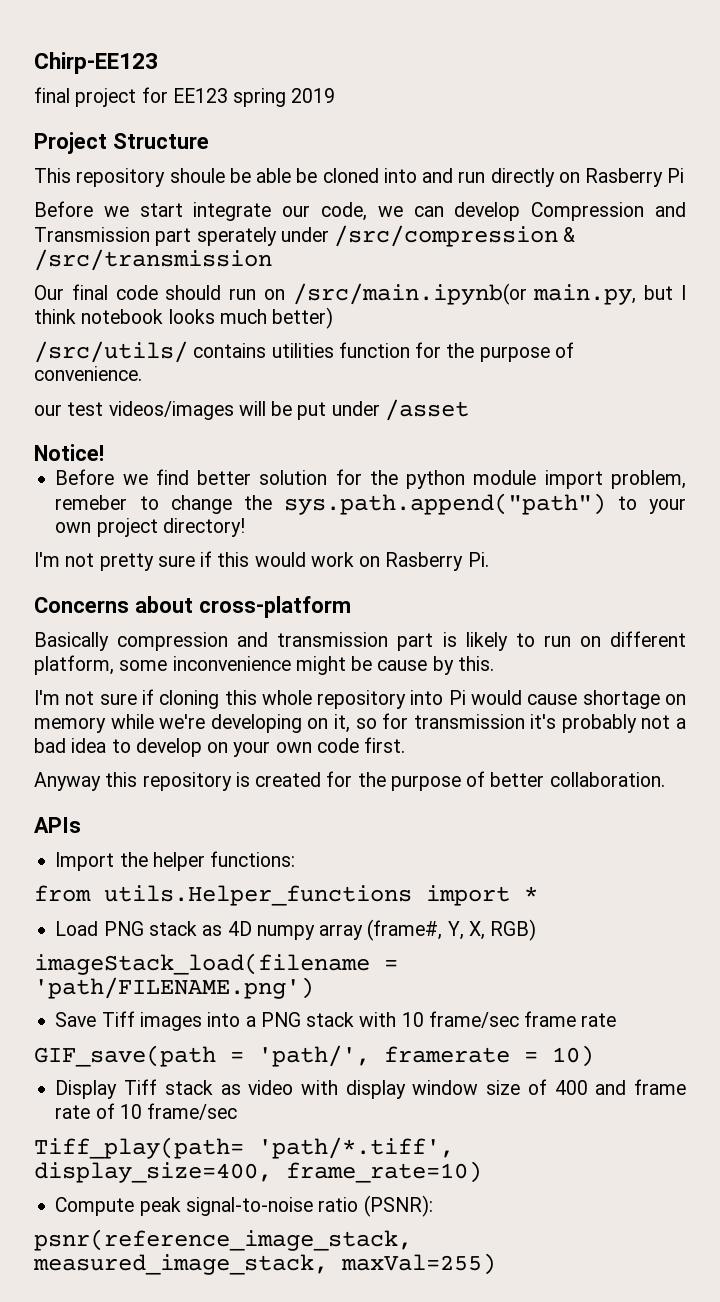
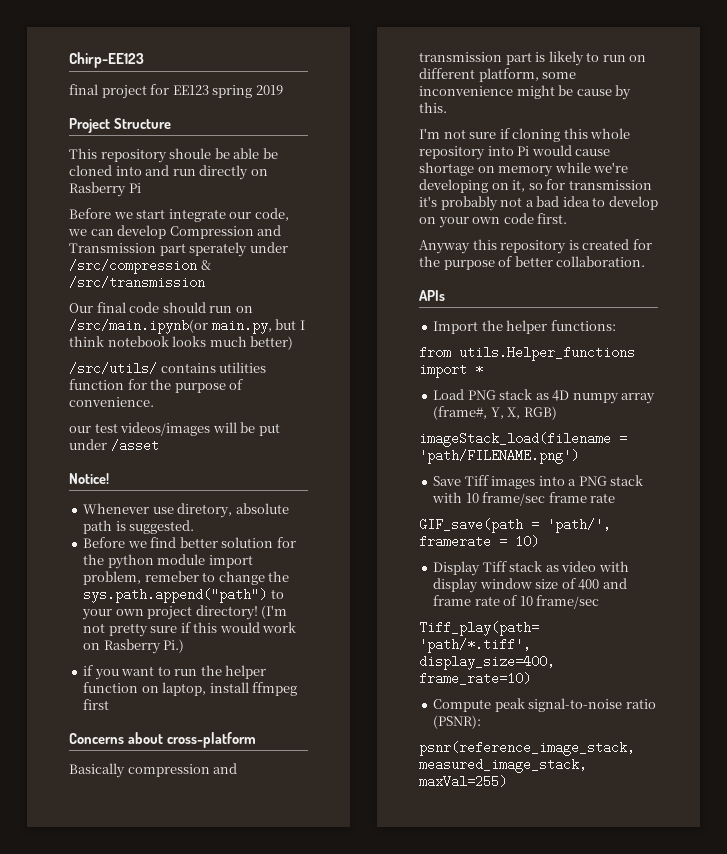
(104, 452) none -> [83,503,289,518] [83,520,195,534] // Whenever use diretory, absolute path is suggested.
[34,552,60,567] // I'm -> [261,605,288,619] (I'm
[467,552,489,567] Pi. -> [163,639,185,653] [83,665,267,680] [83,682,298,696] [83,699,110,710] Pi.) // if you want to run the helper function on laptop, install ffmpeg first

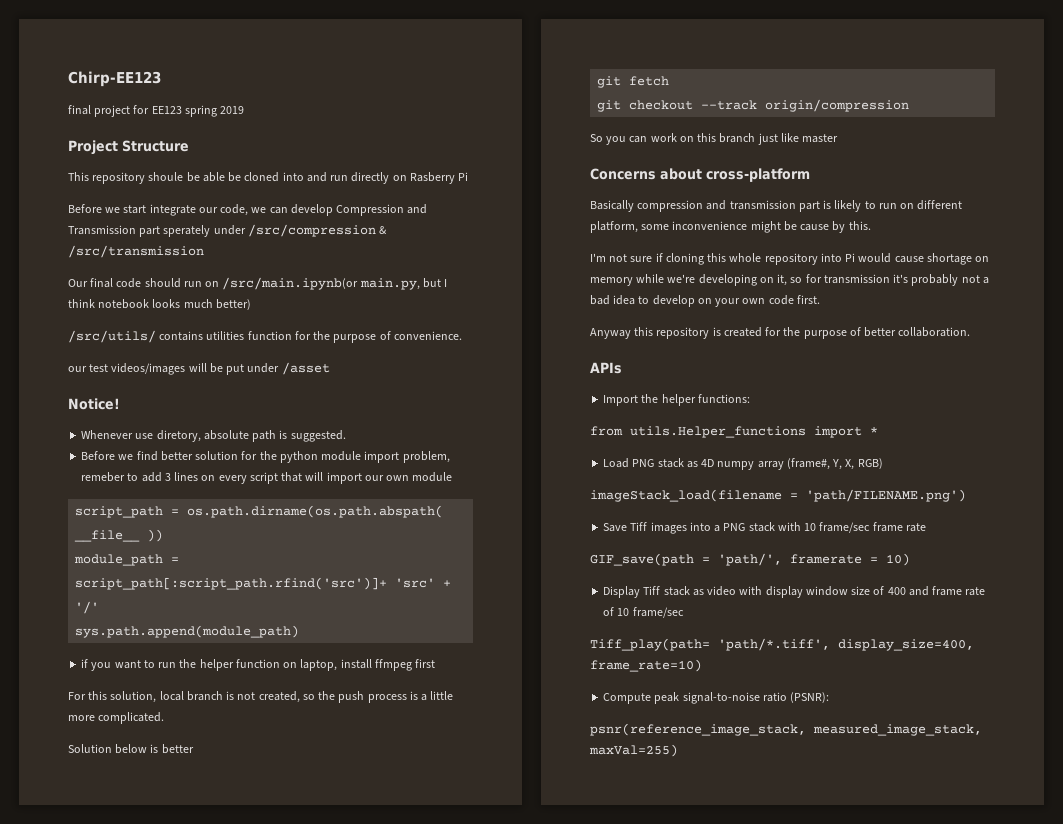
[218,571,290,585] [83,588,284,603] [82,605,288,620] [83,622,297,637] [83,639,185,654] change the sys.path.append("path") to your own project directory! (I'm not pretty sure if this would work on Rasberry Pi.) -> [141,472,453,484] [75,505,444,518] [74,529,164,542] [74,554,180,566] [75,577,452,590] [75,601,100,614] [75,625,300,638] add 3 lines on every script that will import our own module // script_path = os.path.dirname(os.path.abspath( __file__ )) // module_path = script_path[:script_path.rfind('src')]+ 'src' + '/' // sys.path.append(module_path)
(110, 704) none -> [68,691,454,703] [68,712,165,724] [68,744,194,754] [597,76,670,88] [597,99,910,112] [590,133,839,145] // For this solution, local branch is not created, so the push process is a little more complicated. // Solution below is better // git fetch // git checkout --track origin/compression // So you can work on this branch just like master

